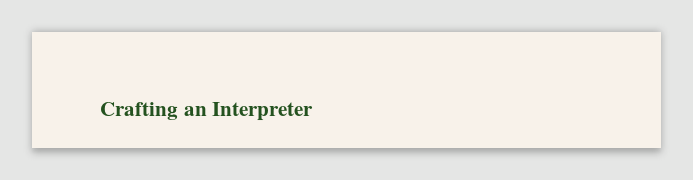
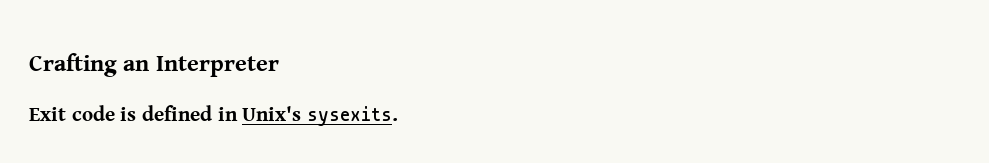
(314, 111) none -> [29,105,399,126] // Exit code is defined in Unix's sysexits.

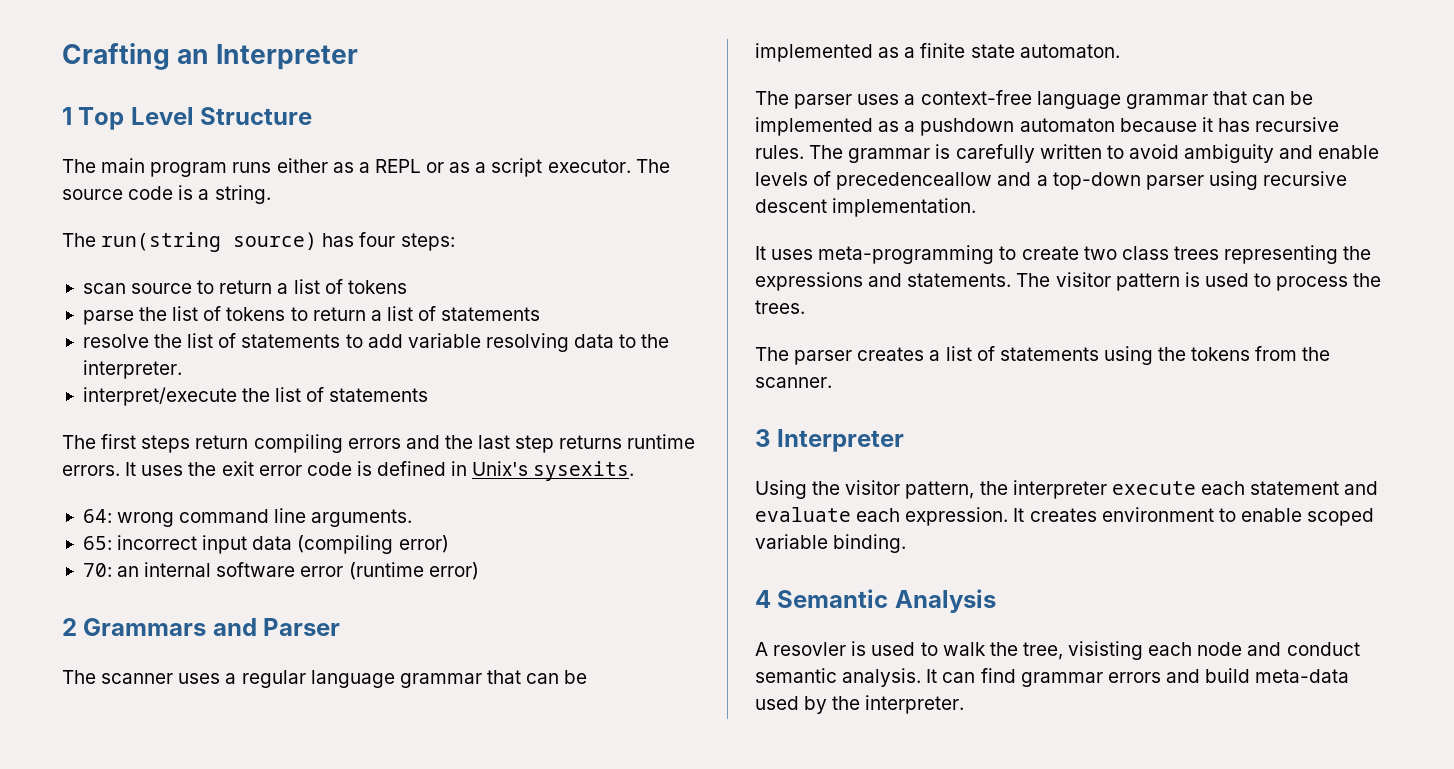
[29,107,66,121] Exit -> [62,107,313,130] [62,158,670,177] [62,185,271,204] [62,232,455,252] [82,279,407,294] [82,306,541,325] [82,333,670,352] [82,360,182,379] [82,387,429,406] [62,434,696,453] [62,461,302,476] 1 Top Level Structure // The main program runs either as a REPL or as a script executor. The source code is a string. // The run(string source) has four steps: // scan source to return a list of tokens // parse the list of tokens to return a list of statements // resolve the list of statements to add variable resolving data to the interpreter. // interpret/execute the list of statements // The first steps return compiling errors and the last step returns runtime errors. It uses the exit error
(399, 116) none -> [82,508,413,527] [82,535,449,554] [82,562,479,580] [62,618,341,636] [62,670,588,688] [755,43,1120,62] [755,90,1314,109] [755,117,1340,136] [755,144,1380,163] [755,171,1348,190] [755,198,977,217] [755,245,1372,264] [755,272,1382,291] [755,300,805,314] [755,346,1331,365] [755,377,832,388] [755,429,905,452] [755,480,1379,499] [755,507,1375,526] [755,534,907,553] [755,589,996,613] [755,641,1360,660] [755,668,1350,687] [755,695,965,714] // 64: wrong command line arguments. // 65: incorrect input data (compiling error) // 70: an internal software error (runtime error) // 2 Grammars and Parser // The scanner uses a regular language grammar that can be implemented as a finite state automaton. // The parser uses a context-free language grammar that can be implemented as a pushdown automaton because it has recursive rules. The grammar is carefully written to avoid ambiguity and enable levels of precedenceallow and a top-down parser using recursive descent implementation. // It uses meta-programming to create two class trees representing the expressions and statements. The visitor pattern is used to process the trees. // The parser creates a list of statements using the tokens from the scanner. // 3 Interpreter // Using the visitor pattern, the interpreter execute each statement and evaluate each expression. It creates environment to enable scoped variable binding. // 4 Semantic Analysis // A resovler is used to walk the tree, visisting each node and conduct semantic analysis. It can find grammar errors and build meta-data used by the interpreter.

